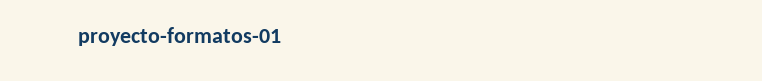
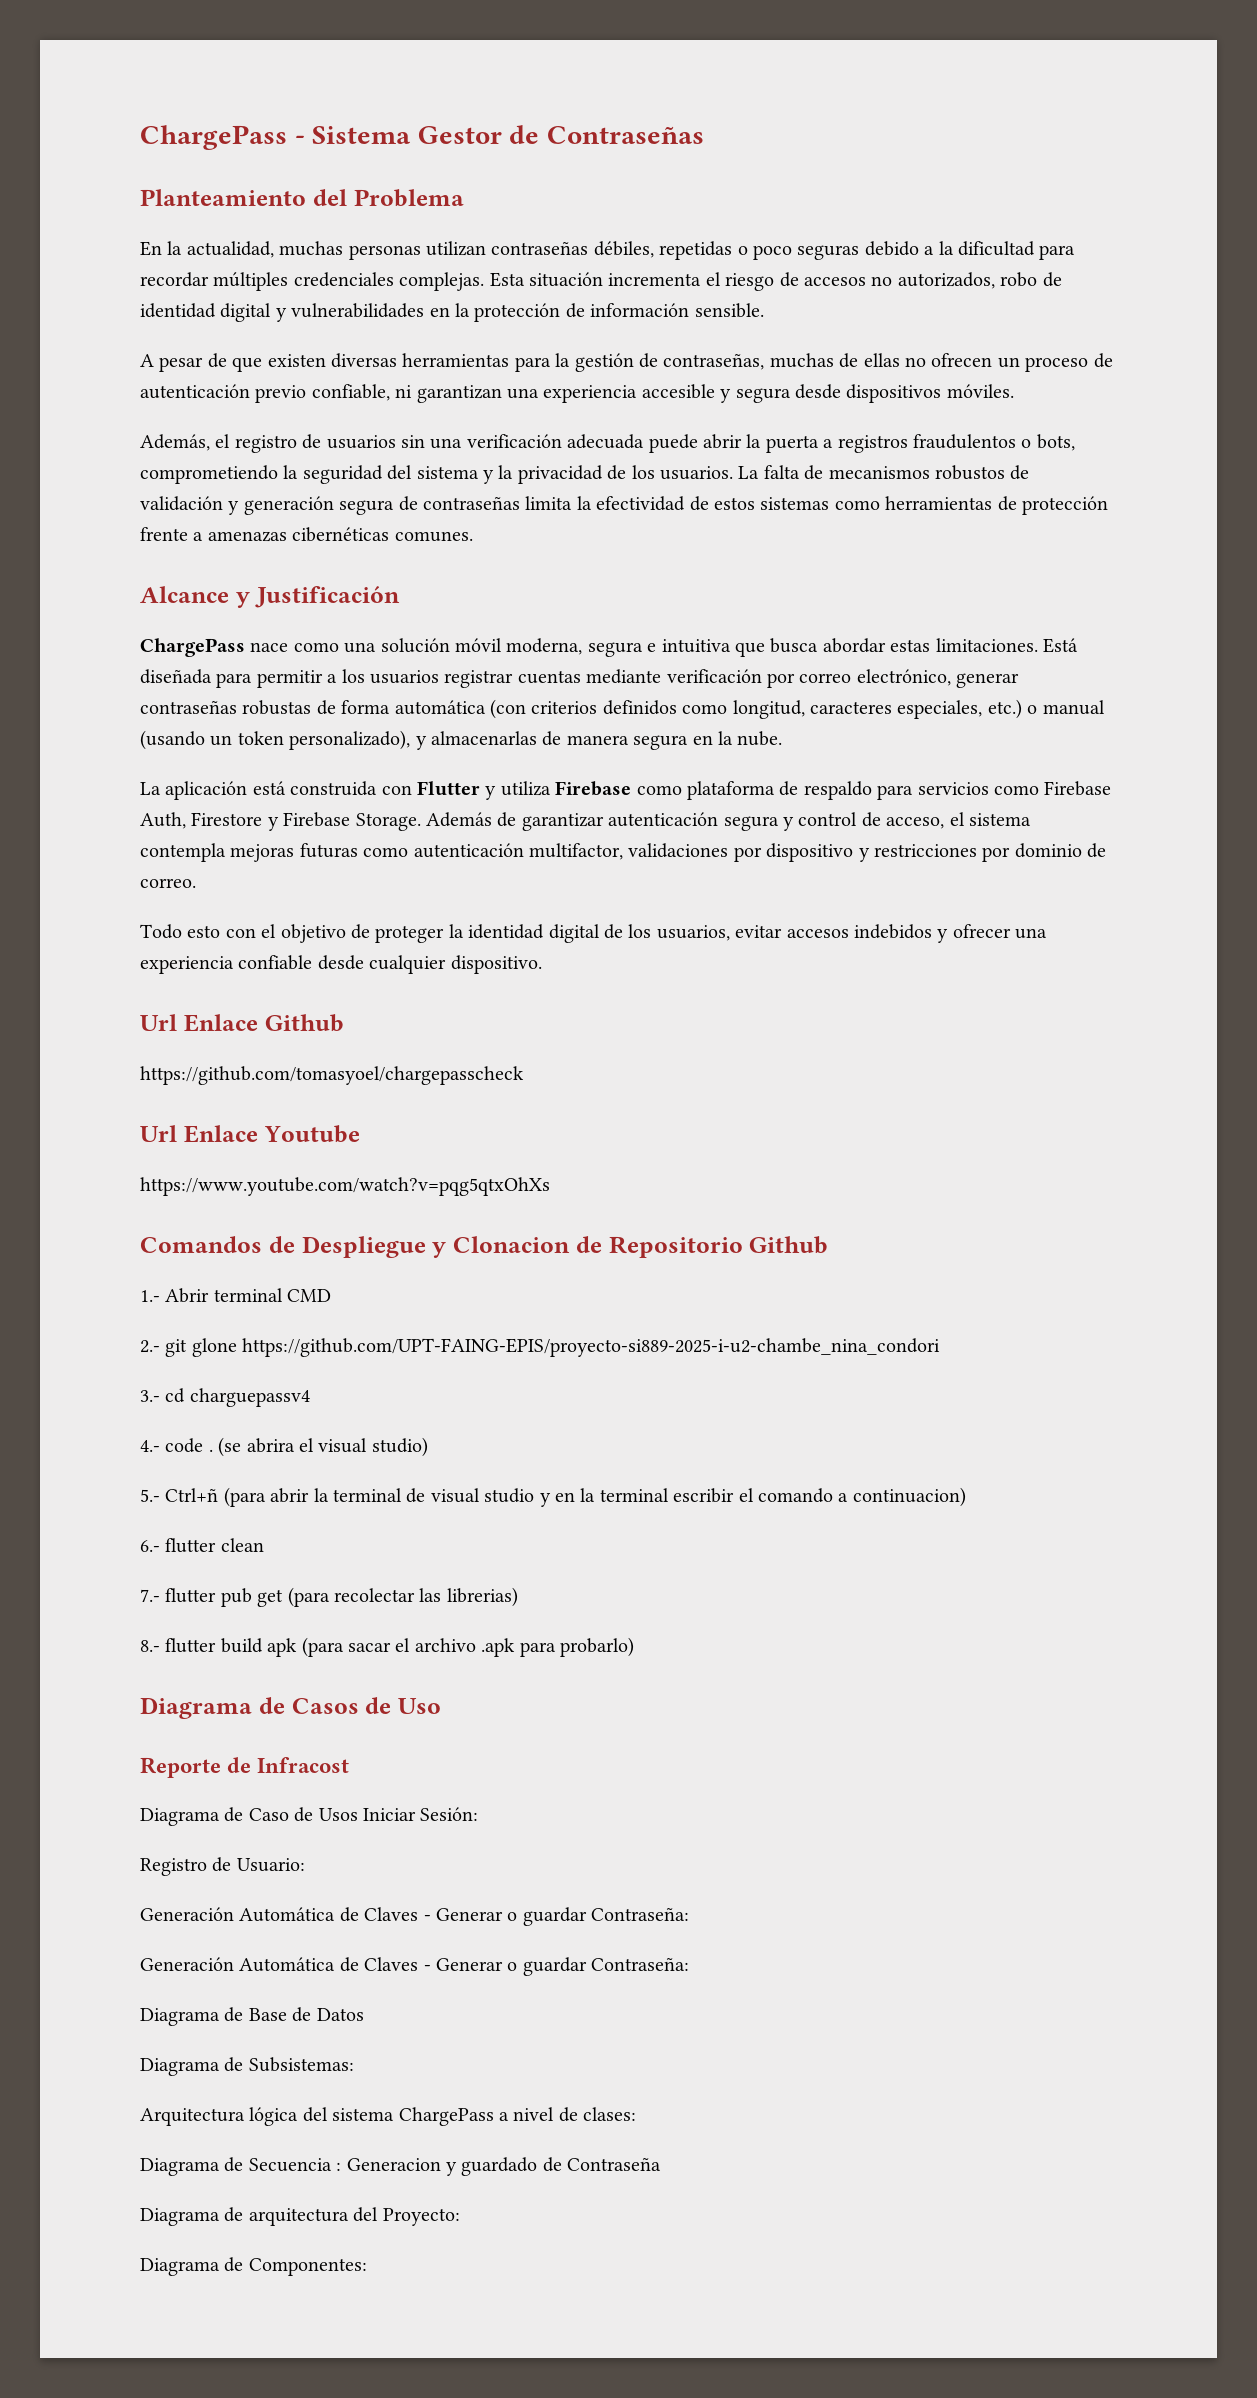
[78,27,281,46] proyecto-formatos-01 -> [140,125,704,150] [140,189,464,207] [140,241,1076,260] [140,272,1062,291] [140,303,764,322] [140,353,1113,372] [140,384,1014,403] [140,434,1075,453] [140,465,1030,484] [140,496,1108,515] [140,527,473,542] [140,586,400,608] [140,638,1078,657] [140,669,1020,688] [140,699,1105,719] [140,730,783,750] [140,781,1112,800] [140,812,1031,831] [140,843,1107,862] [140,878,196,888] [140,924,1048,943] [140,955,542,974] [140,1014,344,1032] [140,1066,524,1085] [140,1125,360,1143] [140,1177,550,1196] [140,1236,829,1258] [140,1288,332,1303] [140,1338,941,1357] [140,1388,310,1407] [140,1437,428,1457] [140,1487,966,1507] [140,1538,264,1553] [140,1587,518,1607] [140,1637,634,1657] [140,1697,441,1719] [140,1757,350,1778] [140,1807,479,1826] [140,1857,305,1876] [140,1907,690,1926] [140,1957,690,1976] [140,2007,364,2026] [140,2057,354,2076] [140,2107,637,2126] [140,2157,662,2176] [140,2207,460,2226] [140,2257,367,2276] ChargePass - Sistema Gestor de Contraseñas // Planteamiento del Problema // En la actualidad, muchas personas utilizan contraseñas débiles, repetidas o poco seguras debido a la dificultad para recordar múltiples credenciales complejas. Esta situación incrementa el riesgo de accesos no autorizados, robo de identidad digital y vulnerabilidades en la protección de información sensible. // A pesar de que existen diversas herramientas para la gestión de contraseñas, muchas de ellas no ofrecen un proceso de autenticación previo confiable, ni garantizan una experiencia accesible y segura desde dispositivos móviles. // Además, el registro de usuarios sin una verificación adecuada puede abrir la puerta a registros fraudulentos o bots, comprometiendo la seguridad del sistema y la privacidad de los usuarios. La falta de mecanismos robustos de validación y generación segura de contraseñas limita la efectividad de estos sistemas como herramientas de protección frente a amenazas cibernéticas comunes. // Alcance y Justificación // ChargePass nace como una solución móvil moderna, segura e intuitiva que busca abordar estas limitaciones. Está diseñada para permitir a los usuarios registrar cuentas mediante verificación por correo electrónico, generar contraseñas robustas de forma automática (con criterios definidos como longitud, caracteres especiales, etc.) o manual (usando un token personalizado), y almacenarlas de manera segura en la nube. // La aplicación está construida con Flutter y utiliza Firebase como plataforma de respaldo para servicios como Firebase Auth, Firestore y Firebase Storage. Además de garantizar autenticación segura y control de acceso, el sistema contempla mejoras futuras como autenticación multifactor, validaciones por dispositivo y restricciones por dominio de correo. // Todo esto con el objetivo de proteger la identidad digital de los usuarios, evitar accesos indebidos y ofrecer una experiencia confiable desde cualquier dispositivo. // Url Enlace Github // https://github.com/tomasyoel/chargepasscheck // Url Enlace Youtube // https://www.youtube.com/watch?v=pqg5qtxOhXs // Comandos de Despliegue y Clonacion de Repositorio Github // 1.- Abrir terminal CMD // 2.- git glone https://github.com/UPT-FAING-EPIS/proyecto-si889-2025-i-u2-chambe_nina_condori // 3.- cd charguepassv4 // 4.- code . (se abrira el visual studio) // 5.- Ctrl+ñ (para abrir la terminal de visual studio y en la terminal escribir el comando a continuacion) // 6.- flutter clean // 7.- flutter pub get (para recolectar las librerias) // 8.- flutter build apk (para sacar el archivo .apk para probarlo) // Diagrama de Casos de Uso // Reporte de Infracost // Diagrama de Caso de Usos Iniciar Sesión: // Registro de Usuario: // Generación Automática de Claves - Generar o guardar Contraseña: // Generación Automática de Claves - Generar o guardar Contraseña: // Diagrama de Base de Datos // Diagrama de Subsistemas: // Arquitectura lógica del sistema ChargePass a nivel de clases: // Diagrama de Secuencia : Generacion y guardado de Contraseña // Diagrama de arquitectura del Proyecto: // Diagrama de Componentes:

